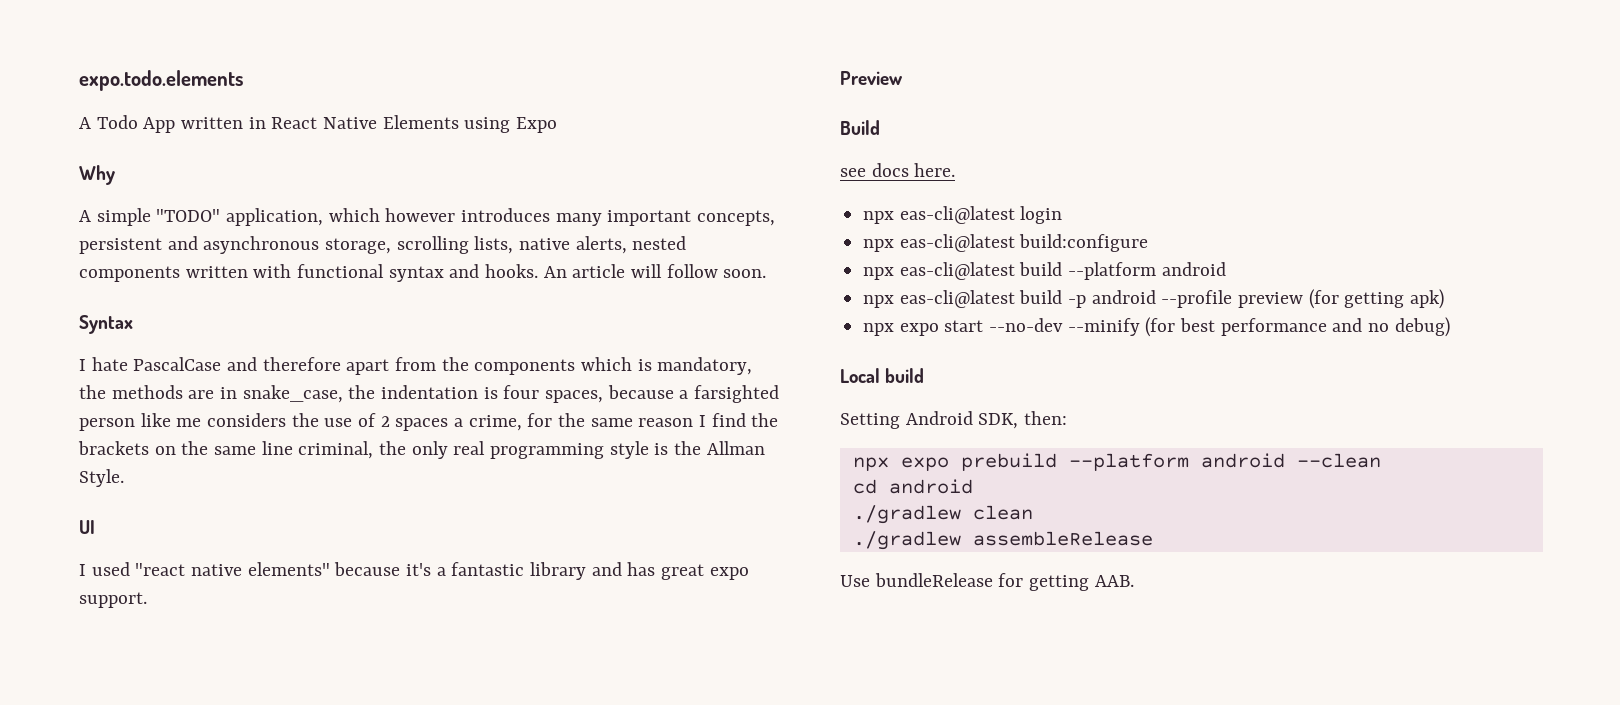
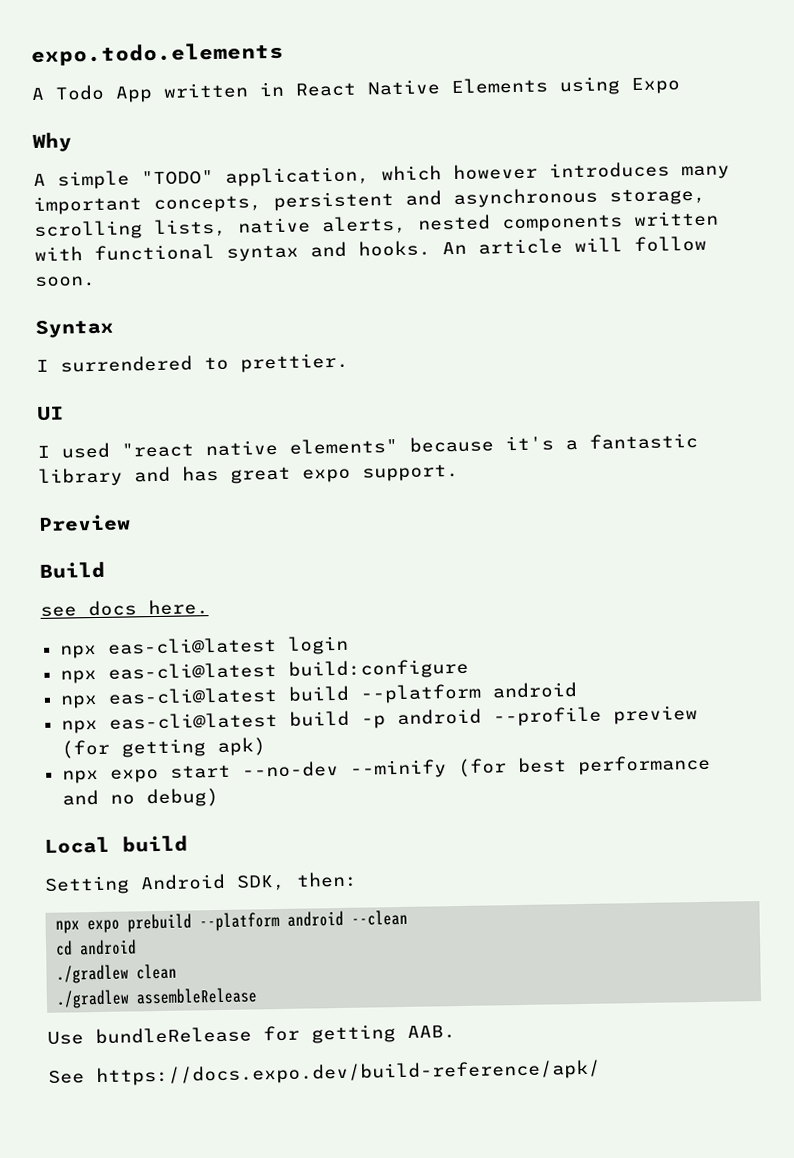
[91,357,753,375] [79,385,780,403] [79,413,779,431] [78,441,765,459] [79,469,124,487] hate PascalCase and therefore apart from the components which is mandatory, the methods are in snake_case, the indentation is four spaces, because a farsighted person like me considers the use of 2 spaces a crime, for the same reason I find the brackets on the same line criminal, the only real programming style is the Allman Style. -> [60,352,349,373] surrendered to prettier.
(1134, 581) none -> [48,1059,601,1087] // See https://docs.expo.dev/build-reference/apk/

